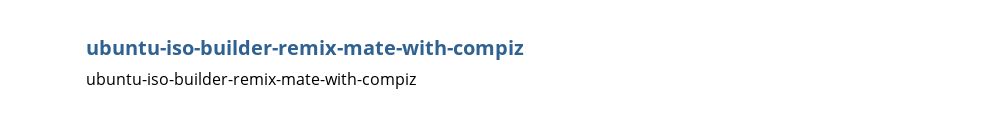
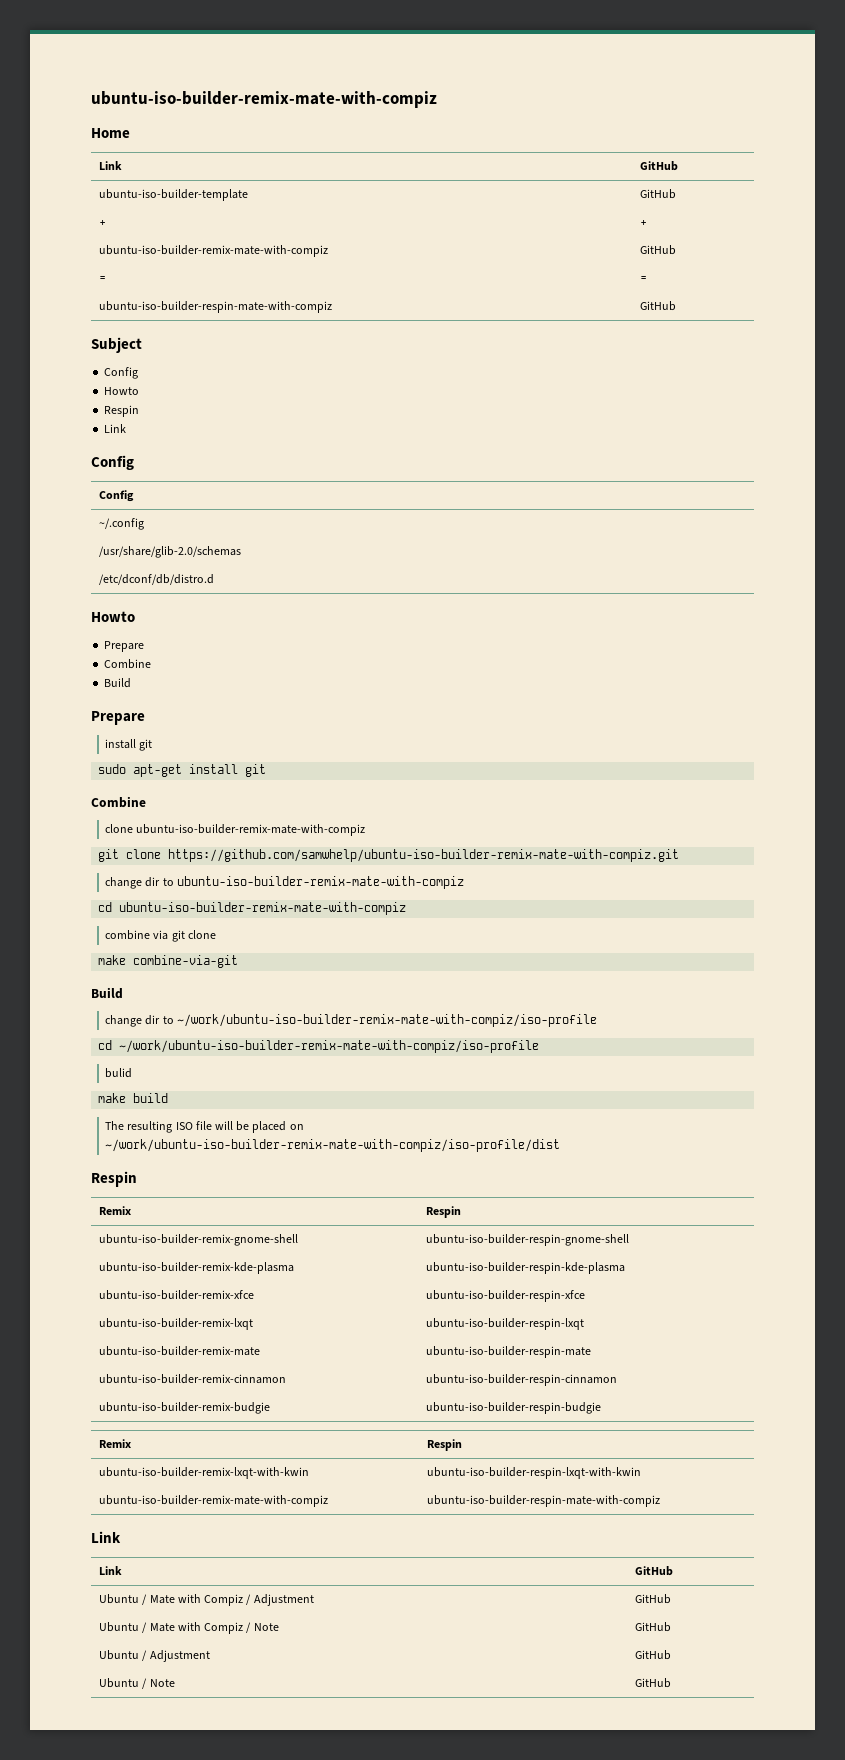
[86,40,524,60] [86,72,416,89] ubuntu-iso-builder-remix-mate-with-compiz // ubuntu-iso-builder-remix-mate-with-compiz -> [91,91,437,108] [91,128,130,138] [99,161,123,170] [640,161,679,171] [99,189,249,201] [640,189,677,199] [99,220,107,226] [640,220,648,226] [99,245,329,257] [640,245,677,255] [99,276,107,282] [640,276,648,282] [99,301,333,313] [640,301,677,311] [91,337,142,353] [104,367,139,379] [104,387,140,395] [104,405,140,417] [104,424,127,433] [91,455,134,470] [99,490,135,502] [99,518,145,530] [99,546,242,558] [99,574,215,585] [91,611,135,622] [104,641,145,652] [104,659,152,669] [104,678,132,688] [91,711,145,725] [105,739,153,751] [98,764,267,777] [91,796,146,808] [105,824,366,836] [98,849,680,862] [105,876,464,889] [98,902,407,915] [105,930,216,942] [98,955,239,968] [91,987,123,999] [105,1014,597,1027] [98,1040,540,1053] [105,1068,133,1078] [98,1093,169,1103] [105,1121,304,1133] [105,1139,561,1152] [91,1171,137,1187] [99,1206,132,1215] [426,1206,462,1218] [99,1234,299,1246] [426,1234,630,1246] [99,1262,295,1274] [426,1262,626,1274] [99,1290,255,1300] [426,1290,586,1302] [99,1318,254,1330] [426,1318,585,1330] [99,1346,261,1356] [426,1346,592,1358] [99,1374,287,1384] [426,1374,618,1386] [99,1402,271,1414] [426,1402,602,1414] [99,1439,132,1448] [427,1439,463,1451] [99,1467,310,1479] [427,1467,642,1479] [99,1495,329,1507] [427,1495,661,1507] [91,1531,121,1543] [99,1566,123,1575] [635,1566,674,1576] [99,1594,314,1606] [635,1594,672,1604] [99,1622,279,1634] [635,1622,672,1632] [99,1650,210,1662] [635,1650,672,1660] [99,1678,175,1689] [635,1678,672,1688] ubuntu-iso-builder-remix-mate-with-compiz // Home // Link | GitHub // ubuntu-iso-builder-template | GitHub // + | + // ubuntu-iso-builder-remix-mate-with-compiz | GitHub // = | = // ubuntu-iso-builder-respin-mate-with-compiz | GitHub // Subject // Config // Howto // Respin // Link // Config // Config // ~/.config // /usr/share/glib-2.0/schemas // /etc/dconf/db/distro.d // Howto // Prepare // Combine // Build // Prepare // install git // sudo apt-get install git // Combine // clone ubuntu-iso-builder-remix-mate-with-compiz // git clone https://github.com/samwhelp/ubuntu-iso-builder-remix-mate-with-compiz.git // change dir to ubuntu-iso-builder-remix-mate-with-compiz // cd ubuntu-iso-builder-remix-mate-with-compiz // combine via git clone // make combine-via-git // Build // change dir to ~/work/ubuntu-iso-builder-remix-mate-with-compiz/iso-profile // cd ~/work/ubuntu-iso-builder-remix-mate-with-compiz/iso-profile // bulid // make build // The resulting ISO file will be placed on ~/work/ubuntu-iso-builder-remix-mate-with-compiz/iso-profile/dist // Respin // Remix | Respin // ubuntu-iso-builder-remix-gnome-shell | ubuntu-iso-builder-respin-gnome-shell // ubuntu-iso-builder-remix-kde-plasma | ubuntu-iso-builder-respin-kde-plasma // ubuntu-iso-builder-remix-xfce | ubuntu-iso-builder-respin-xfce // ubuntu-iso-builder-remix-lxqt | ubuntu-iso-builder-respin-lxqt // ubuntu-iso-builder-remix-mate | ubuntu-iso-builder-respin-mate // ubuntu-iso-builder-remix-cinnamon | ubuntu-iso-builder-respin-cinnamon // ubuntu-iso-builder-remix-budgie | ubuntu-iso-builder-respin-budgie // Remix | Respin // ubuntu-iso-builder-remix-lxqt-with-kwin | ubuntu-iso-builder-respin-lxqt-with-kwin // ubuntu-iso-builder-remix-mate-with-compiz | ubuntu-iso-builder-respin-mate-with-compiz // Link // Link | GitHub // Ubuntu / Mate with Compiz / Adjustment | GitHub // Ubuntu / Mate with Compiz / Note | GitHub // Ubuntu / Adjustment | GitHub // Ubuntu / Note | GitHub

